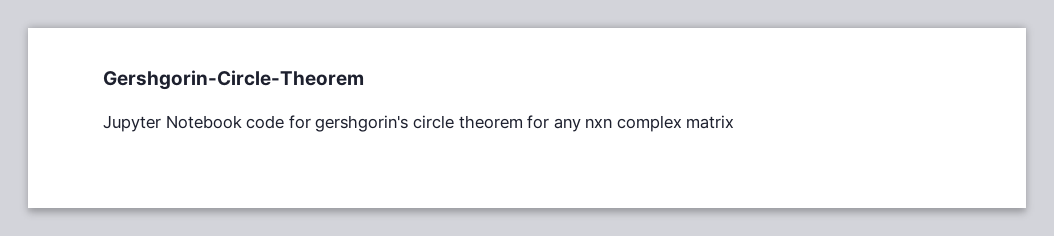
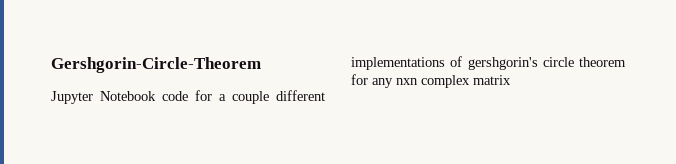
(311, 122) none -> [219,90,325,104] [351,56,463,70] a couple different implementations of

